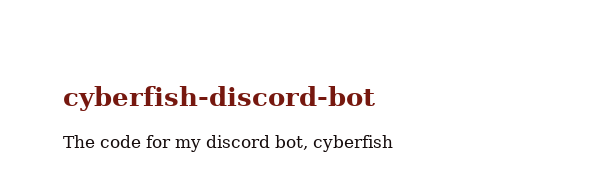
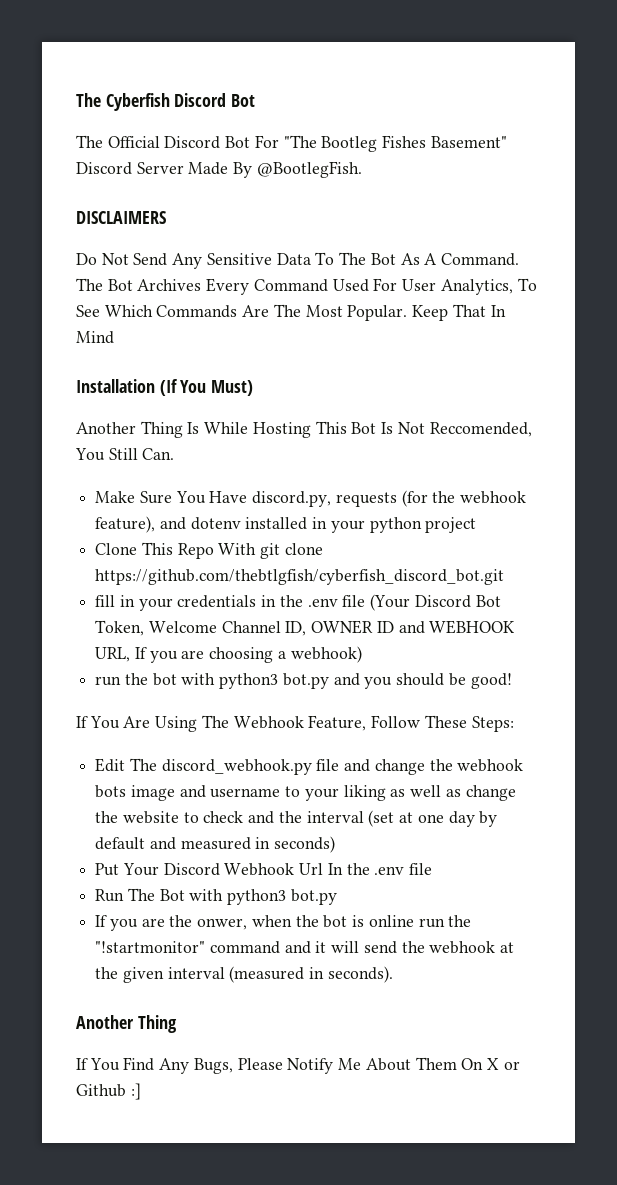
[63,86,375,111] [63,135,393,152] cyberfish-discord-bot // The code for my discord bot, cyberfish -> [76,93,256,111] [76,135,507,152] [76,161,362,178] [76,211,166,224] [76,252,519,269] [76,278,537,295] [76,304,506,321] [76,331,114,344] [76,379,254,396] [76,421,532,438] [75,448,175,461] [95,490,527,507] [95,516,477,533] [95,542,323,559] [95,569,505,585] [95,594,501,611] [95,620,516,636] [95,646,362,663] [95,673,512,689] [76,715,514,732] [95,758,524,775] [95,785,516,801] [95,810,498,827] [95,836,336,853] [95,863,433,876] [95,888,337,905] [95,915,472,931] [95,941,515,954] [95,966,393,983] [76,1015,177,1033] [76,1057,520,1074] [76,1083,141,1100] The Cyberfish Discord Bot // The Official Discord Bot For "The Bootleg Fishes Basement" Discord Server Made By @BootlegFish. // DISCLAIMERS // Do Not Send Any Sensitive Data To The Bot As A Command. The Bot Archives Every Command Used For User Analytics, To See Which Commands Are The Most Popular. Keep That In Mind // Installation (If You Must) // Another Thing Is While Hosting This Bot Is Not Reccomended, You Still Can. // Make Sure You Have discord.py, requests (for the webhook feature), and dotenv installed in your python project // Clone This Repo With git clone https://github.com/thebtlgfish/cyberfish_discord_bot.git // fill in your credentials in the .env file (Your Discord Bot Token, Welcome Channel ID, OWNER ID and WEBHOOK URL, If you are choosing a webhook) // run the bot with python3 bot.py and you should be good! // If You Are Using The Webhook Feature, Follow These Steps: // Edit The discord_webhook.py file and change the webhook bots image and username to your liking as well as change the website to check and the interval (set at one day by default and measured in seconds) // Put Your Discord Webhook Url In the .env file // Run The Bot with python3 bot.py // If you are the onwer, when the bot is online run the "!startmonitor" command and it will send the webhook at the given interval (measured in seconds). // Another Thing // If You Find Any Bugs, Please Notify Me About Them On X or Github :]

